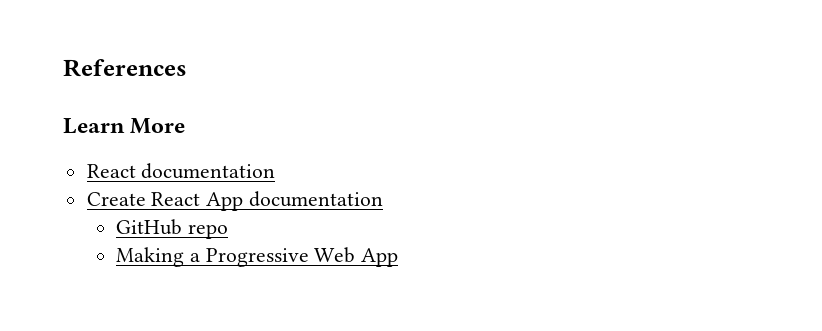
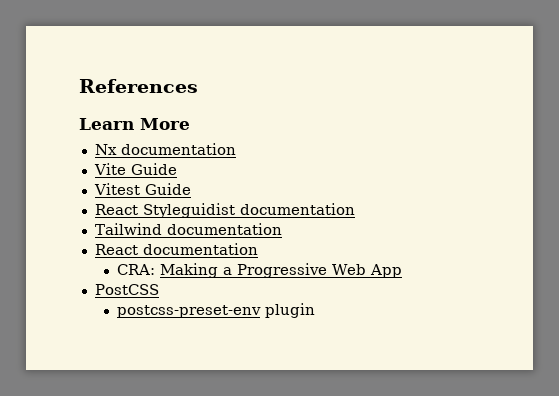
[86,163,276,179] [86,191,384,211] [115,219,228,239] React documentation // Create React App documentation // GitHub repo // -> [94,143,236,155] [93,163,177,175] [93,183,191,195] [94,203,355,218] [94,223,282,235] [94,243,258,255] [116,264,155,275] Nx documentation // Vite Guide // Vitest Guide // React Styleguidist documentation // Tailwind documentation // React documentation // CRA:
(399, 257) none -> [94,284,159,295] [116,303,315,318] // PostCSS // postcss-preset-env plugin

